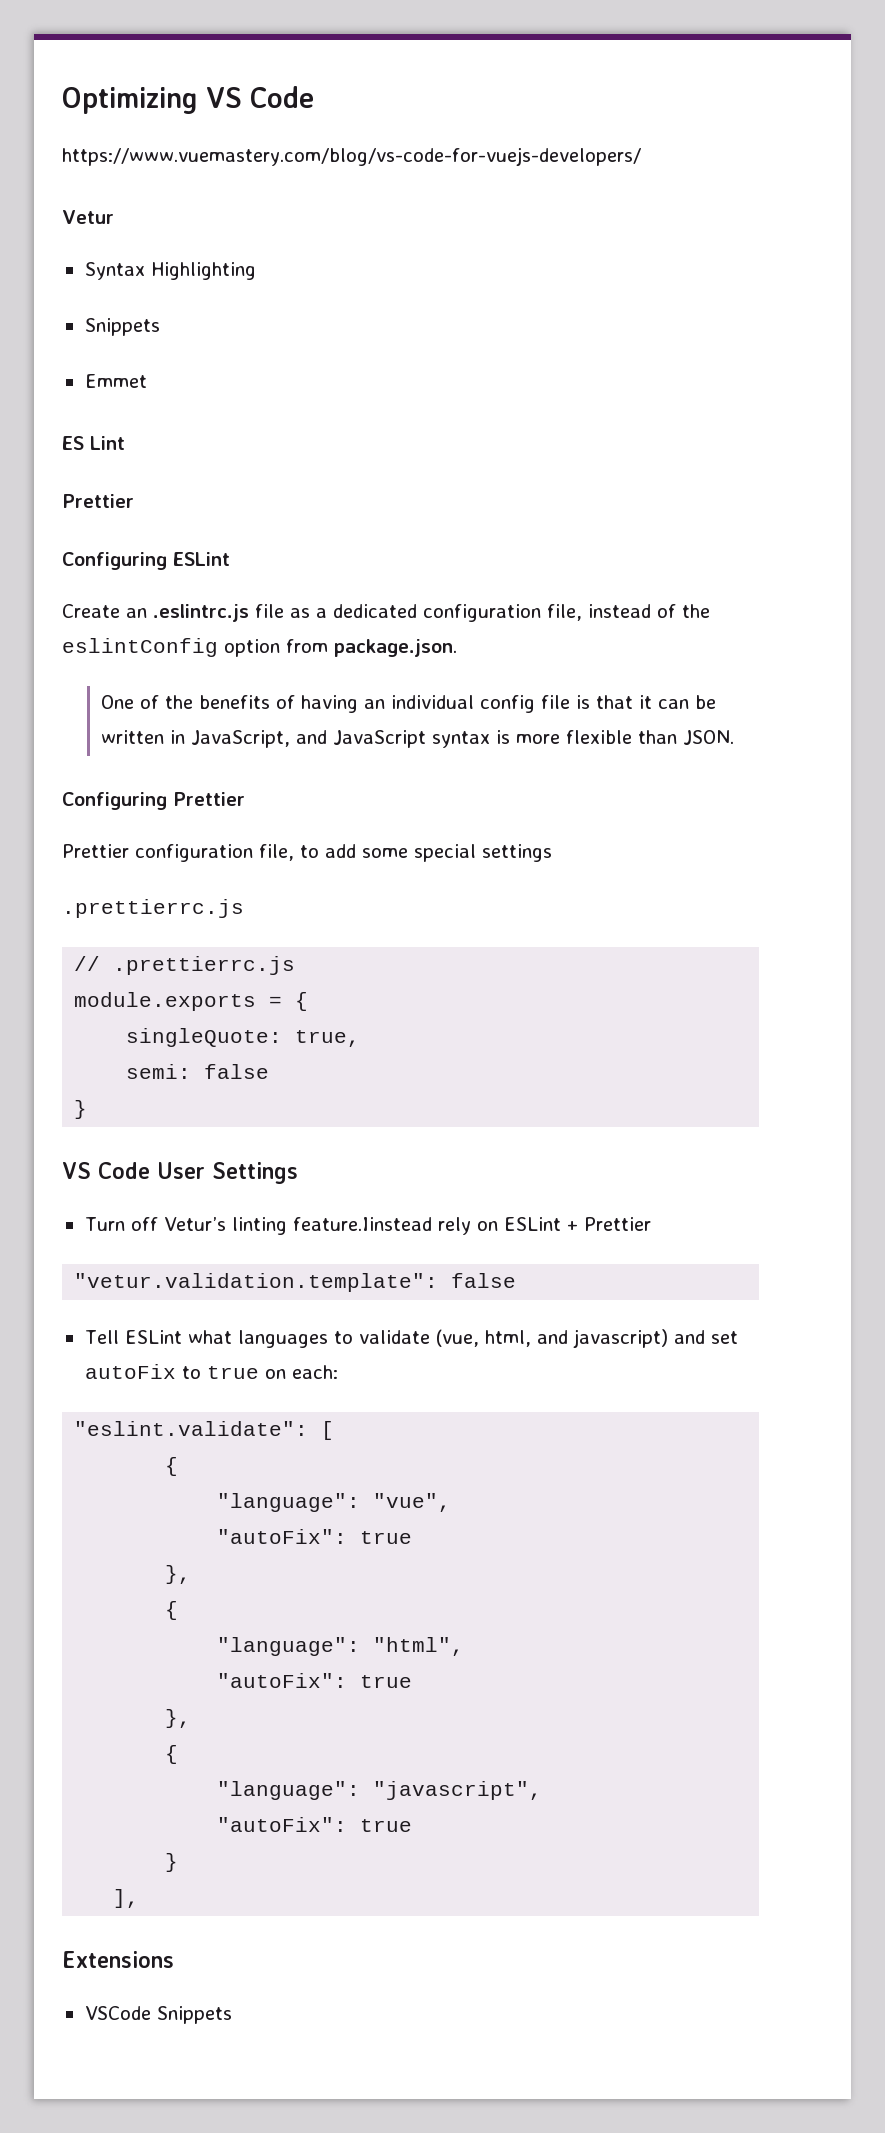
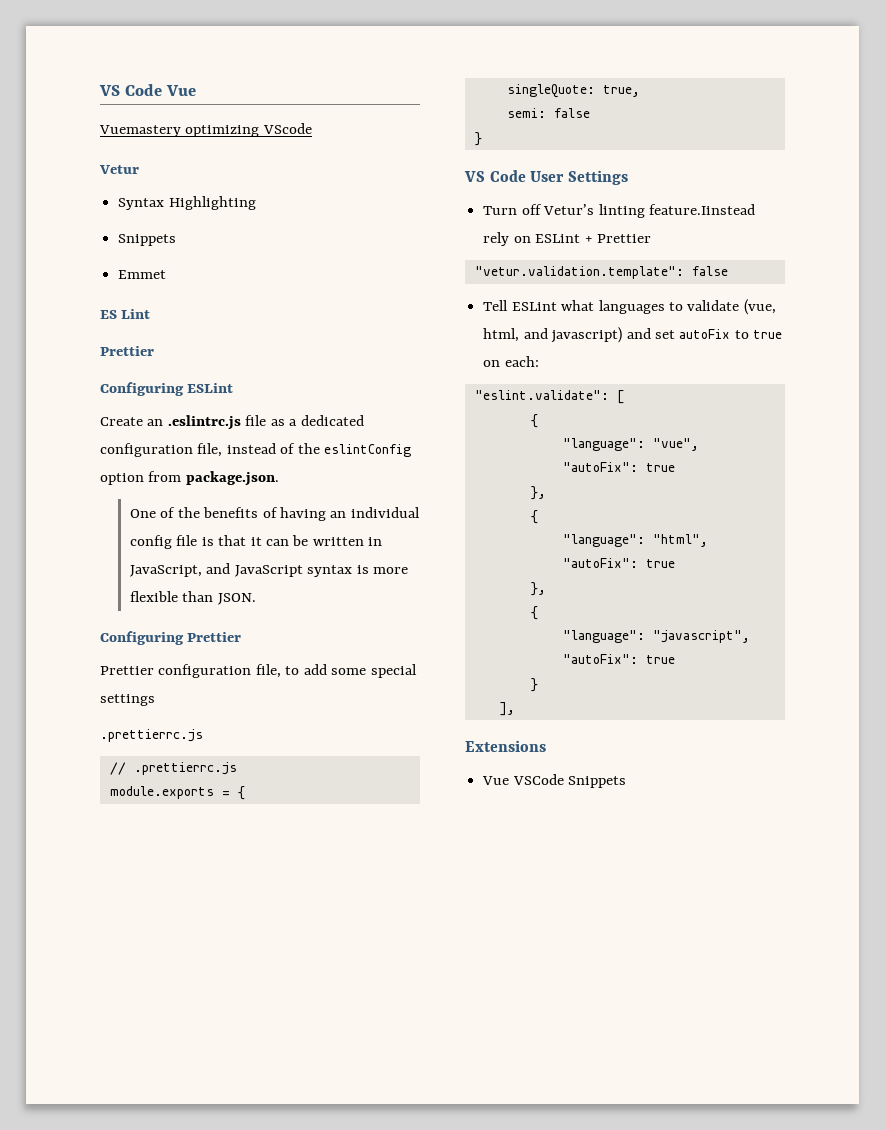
[62,86,314,114] [62,147,641,166] Optimizing VS Code // https://www.vuemastery.com/blog/vs-code-for-vuejs-developers/ -> [99,84,197,96] [99,123,312,137] VS Code Vue // Vuemastery optimizing VScode
(174, 1959) none -> [482,776,510,785] Vue

